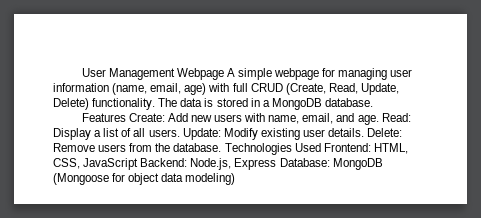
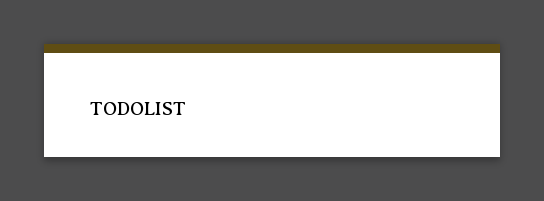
[81,68,413,80] [53,83,399,95] [53,98,373,110] [81,113,411,125] [53,128,403,140] [53,143,408,155] [53,158,383,170] [53,173,236,185] User Management Webpage A simple webpage for managing user information (name, email, age) with full CRUD (Create, Read, Update, Delete) functionality. The data is stored in a MongoDB database. // Features Create: Add new users with name, email, and age. Read: Display a list of all users. Update: Modify existing user details. Delete: Remove users from the database. Technologies Used Frontend: HTML, CSS, JavaScript Backend: Node.js, Express Database: MongoDB (Mongoose for object data modeling) -> [90,102,186,115] TODOLIST

